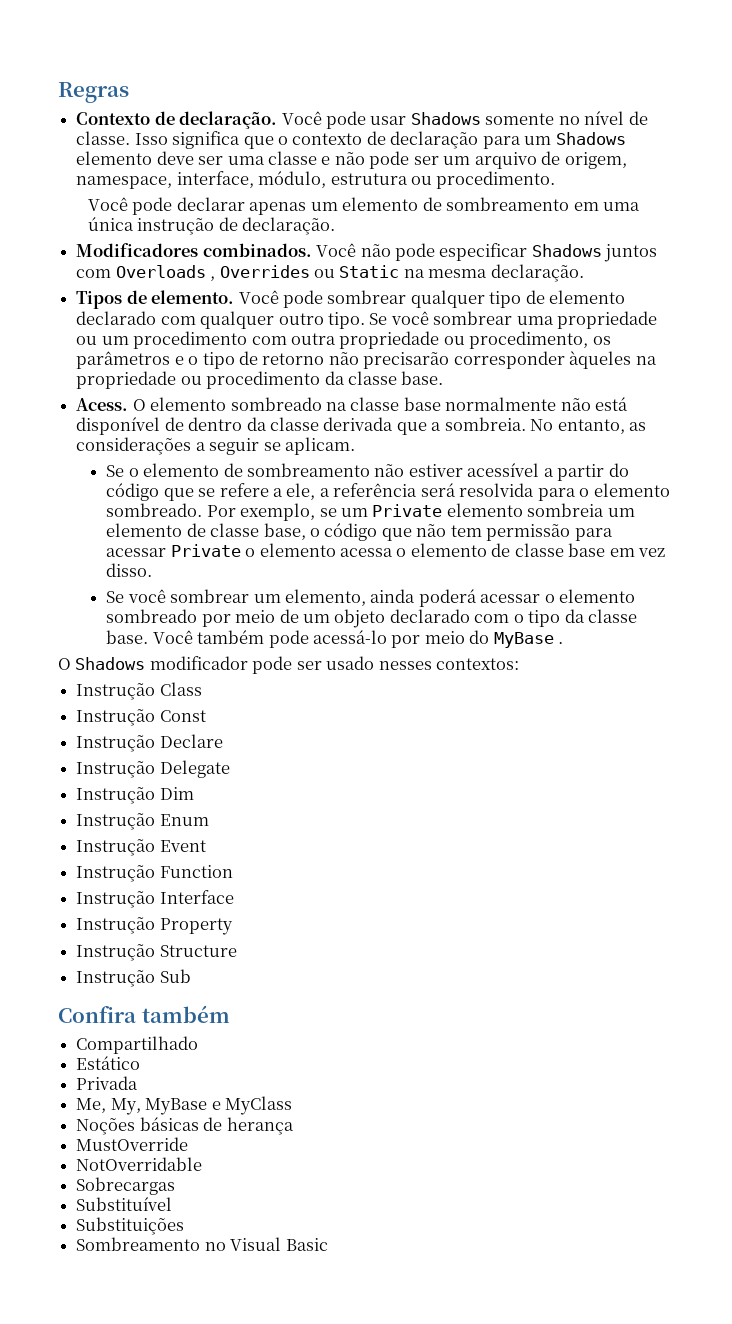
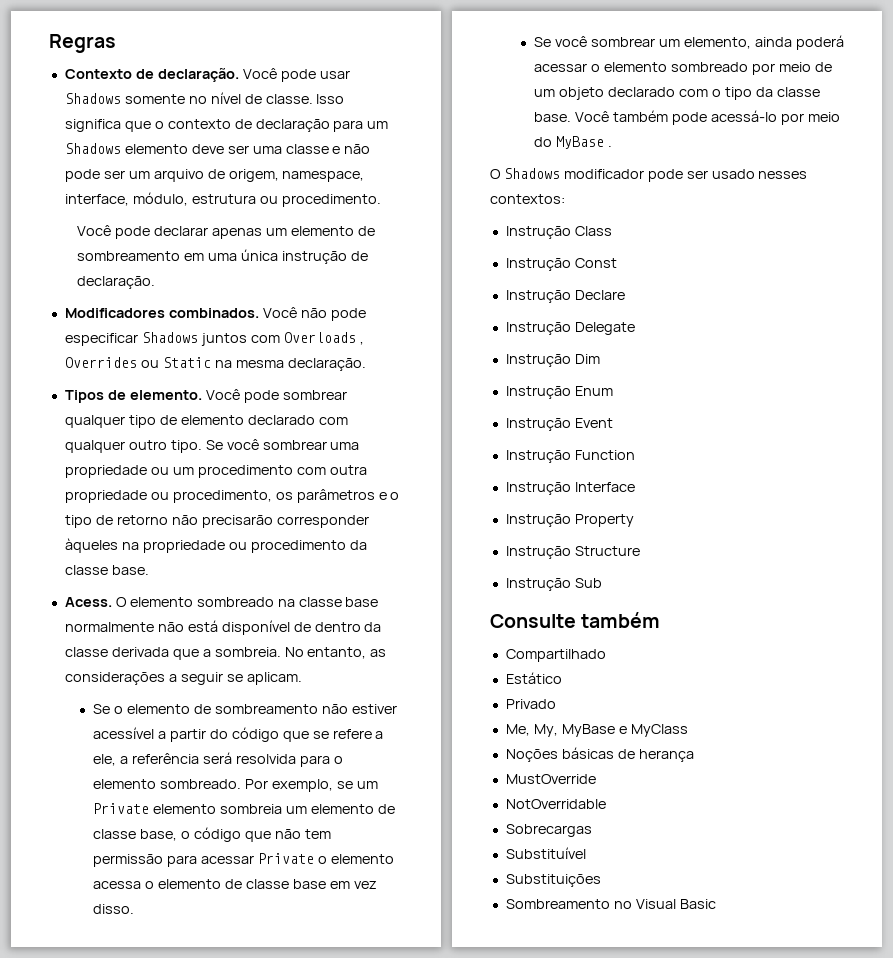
[58,1006,136,1023] Confira -> [490,614,576,628] Consulte
[76,1076,139,1090] Privada -> [505,699,556,709] Privado

